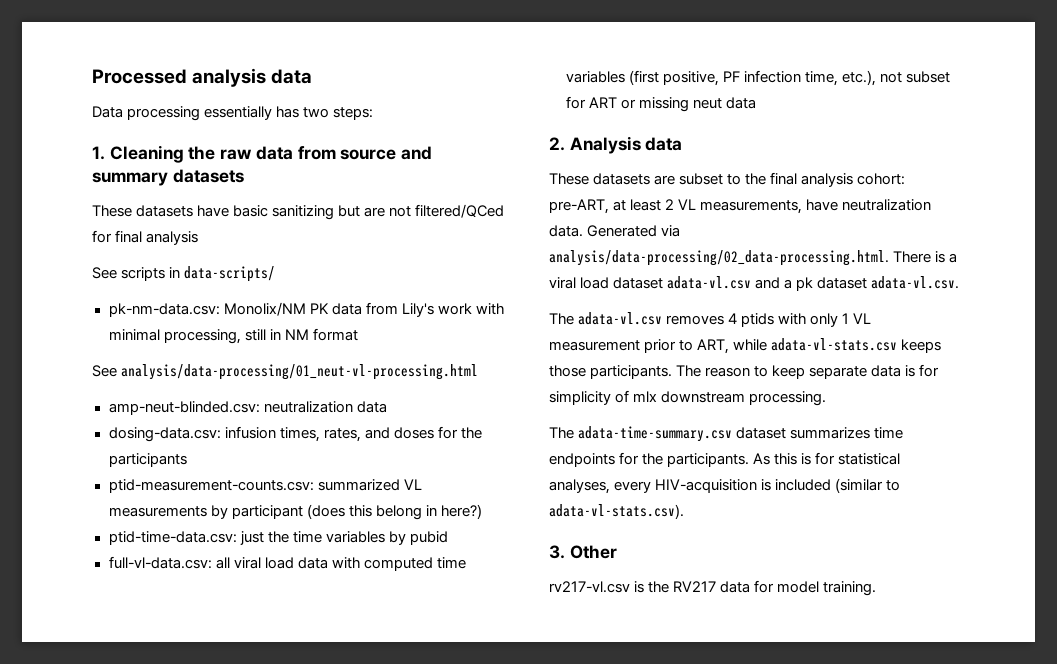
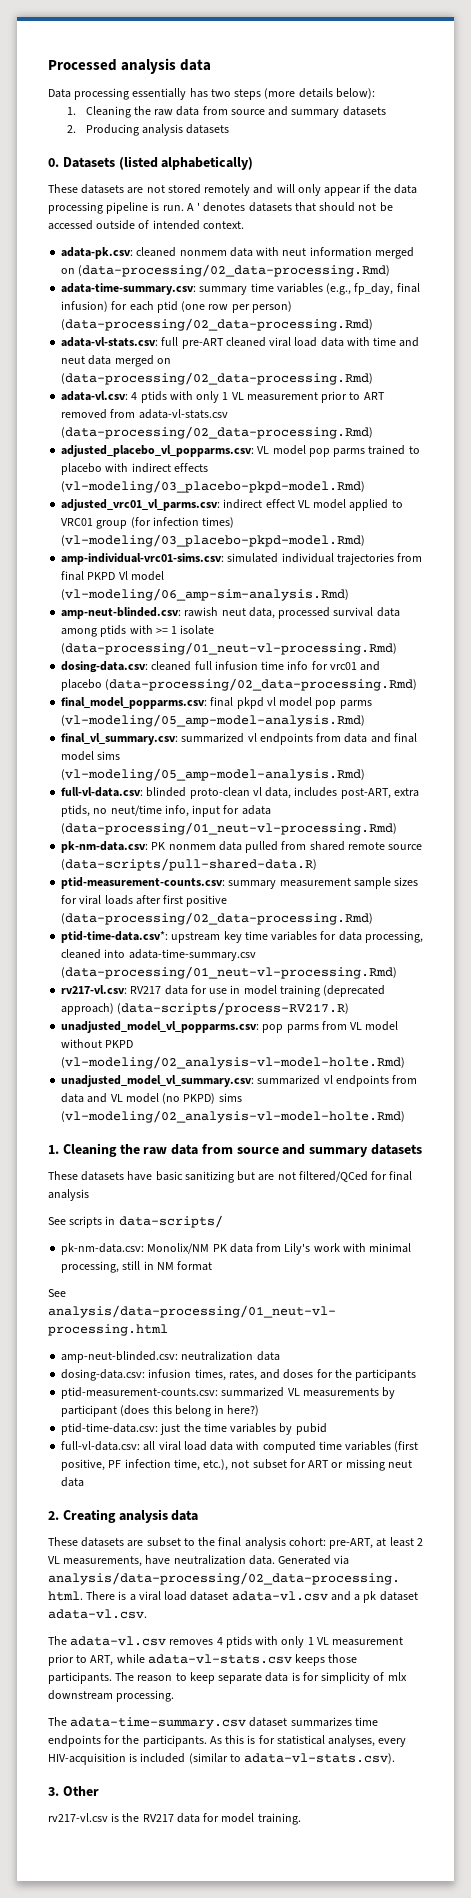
[333,107,374,120] steps: -> [234,88,375,100] [66,106,386,118] [66,124,230,136] [48,156,254,170] [48,184,417,196] [48,202,393,214] [48,220,244,230] [61,247,414,259] [61,264,391,277] [61,283,420,295] [61,301,292,313] [61,318,374,331] [61,337,420,349] [61,355,171,367] [61,372,374,385] [61,391,385,403] [61,409,228,419] [61,426,374,439] [61,445,420,457] [61,463,208,475] [61,480,366,493] [61,499,403,511] [61,517,235,529] [61,534,366,547] [61,553,423,565] [61,571,164,581] [61,588,350,601] [61,607,400,619] [61,625,215,637] [61,642,398,655] [61,661,381,673] [61,678,418,691] [61,697,372,709] [61,714,366,727] [61,733,417,745] [61,751,121,761] [61,768,366,781] [61,787,419,799] [61,805,271,817] [61,822,398,835] [61,841,423,853] [61,858,318,871] [61,877,419,889] [61,895,228,907] [61,912,374,925] [61,931,423,943] [61,949,256,961] [61,966,398,979] [61,985,386,997] [61,1002,350,1015] [61,1021,399,1033] [61,1039,134,1048] [61,1056,406,1069] [61,1075,418,1087] [61,1093,242,1104] [61,1110,406,1123] steps (more details below): // 1. Cleaning the raw data from source and summary datasets // 2. Producing analysis datasets // 0. Datasets (listed alphabetically) // These datasets are not stored remotely and will only appear if the data processing pipeline is run. A ' denotes datasets that should not be accessed outside of intended context. // adata-pk.csv: cleaned nonmem data with neut information merged on (data-processing/02_data-processing.Rmd) // adata-time-summary.csv: summary time variables (e.g., fp_day, final infusion) for each ptid (one row per person) (data-processing/02_data-processing.Rmd) // adata-vl-stats.csv: full pre-ART cleaned viral load data with time and neut data merged on (data-processing/02_data-processing.Rmd) // adata-vl.csv: 4 ptids with only 1 VL measurement prior to ART removed from adata-vl-stats.csv (data-processing/02_data-processing.Rmd) // adjusted_placebo_vl_popparms.csv: VL model pop parms trained to placebo with indirect effects (vl-modeling/03_placebo-pkpd-model.Rmd) // adjusted_vrc01_vl_parms.csv: indirect effect VL model applied to VRC01 group (for infection times) (vl-modeling/03_placebo-pkpd-model.Rmd) // amp-individual-vrc01-sims.csv: simulated individual trajectories from final PKPD Vl model (vl-modeling/06_amp-sim-analysis.Rmd) // amp-neut-blinded.csv: rawish neut data, processed survival data among ptids with >= 1 isolate (data-processing/01_neut-vl-processing.Rmd) // dosing-data.csv: cleaned full infusion time info for vrc01 and placebo (data-processing/02_data-processing.Rmd) // final_model_popparms.csv: final pkpd vl model pop parms (vl-modeling/05_amp-model-analysis.Rmd) // final_vl_summary.csv: summarized vl endpoints from data and final model sims (vl-modeling/05_amp-model-analysis.Rmd) // full-vl-data.csv: blinded proto-clean vl data, includes post-ART, extra ptids, no neut/time info, input for adata (data-processing/01_neut-vl-processing.Rmd) // pk-nm-data.csv: PK nonmem data pulled from shared remote source (data-scripts/pull-shared-data.R) // ptid-measurement-counts.csv: summary measurement sample sizes for viral loads after first positive (data-processing/02_data-processing.Rmd) // ptid-time-data.csv*: upstream key time variables for data processing, cleaned into adata-time-summary.csv (data-processing/01_neut-vl-processing.Rmd) // rv217-vl.csv: RV217 data for use in model training (deprecated approach) (data-scripts/process-RV217.R) // unadjusted_model_vl_popparms.csv: pop parms from VL model without PKPD (vl-modeling/02_analysis-vl-model-holte.Rmd) // unadjusted_model_vl_summary.csv: summarized vl endpoints from data and VL model (no PKPD) sims (vl-modeling/02_analysis-vl-model-holte.Rmd)
[569,136,641,154] Analysis -> [62,1509,168,1523] Creating analysis

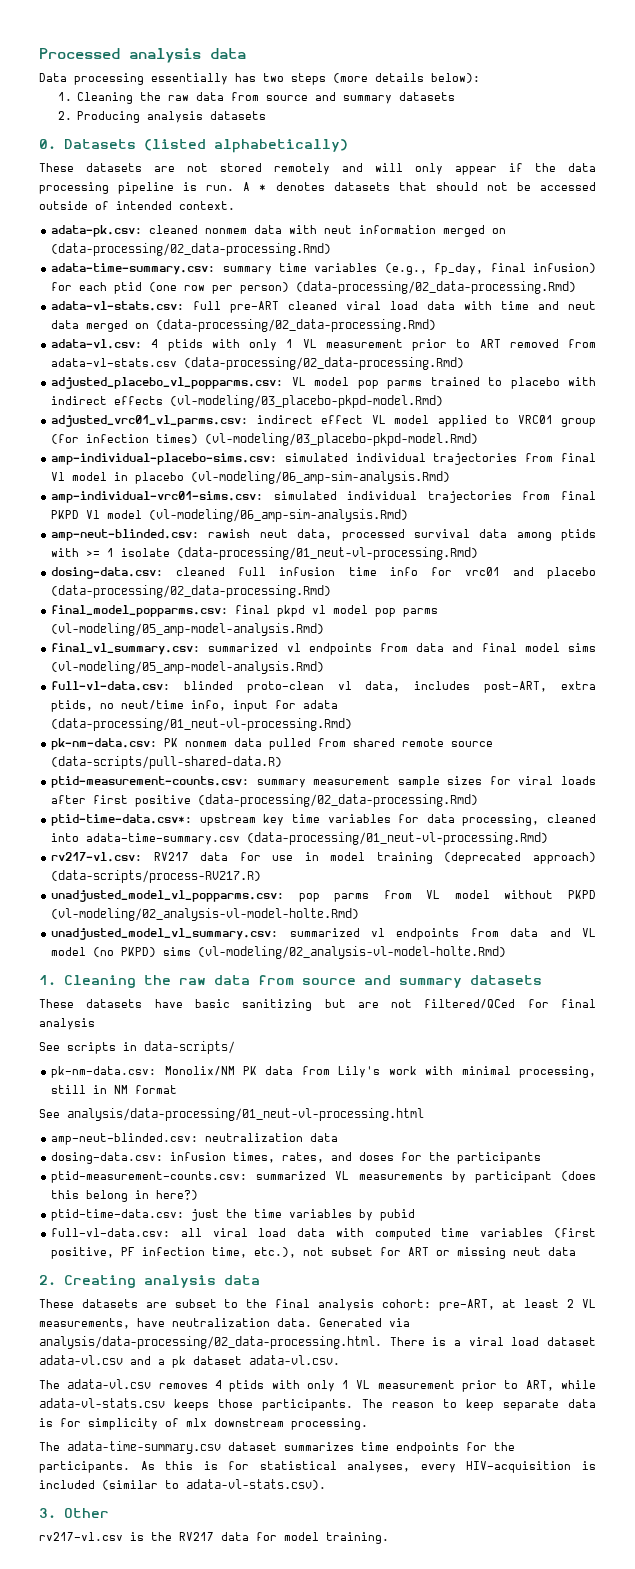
[197,202,201,211] ' -> [259,184,267,191] *
(366, 540) none -> [51,453,596,465] [51,471,451,484] // amp-individual-placebo-sims.csv: simulated individual trajectories from final Vl model in placebo (vl-modeling/06_amp-sim-analysis.Rmd)

